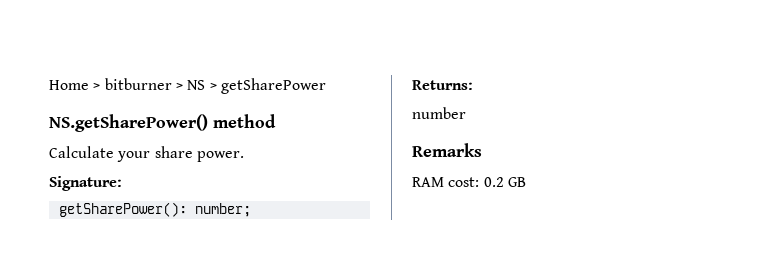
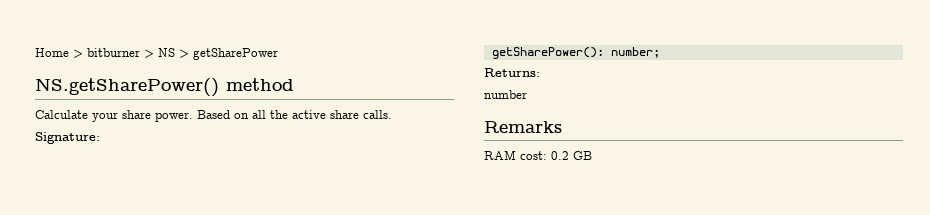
(244, 156) none -> [197,110,392,119] Based on all the active share calls.

